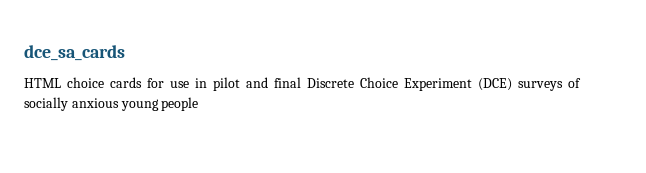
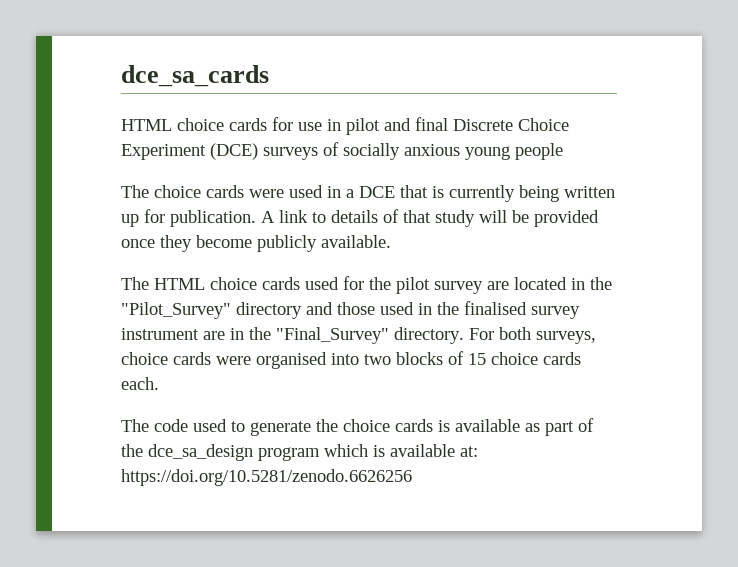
(199, 104) none -> [121,185,615,202] [121,209,599,227] [121,235,391,252] [121,276,612,294] [121,301,580,319] [121,327,596,344] [121,351,581,369] [121,377,159,390] [121,418,594,436] [121,444,478,461] [121,469,412,486] // The choice cards were used in a DCE that is currently being written up for publication. A link to details of that study will be provided once they become publicly available. // The HTML choice cards used for the pilot survey are located in the "Pilot_Survey" directory and those used in the finalised survey instrument are in the "Final_Survey" directory. For both surveys, choice cards were organised into two blocks of 15 choice cards each. // The code used to generate the choice cards is available as part of the dce_sa_design program which is available at: https://doi.org/10.5281/zenodo.6626256

